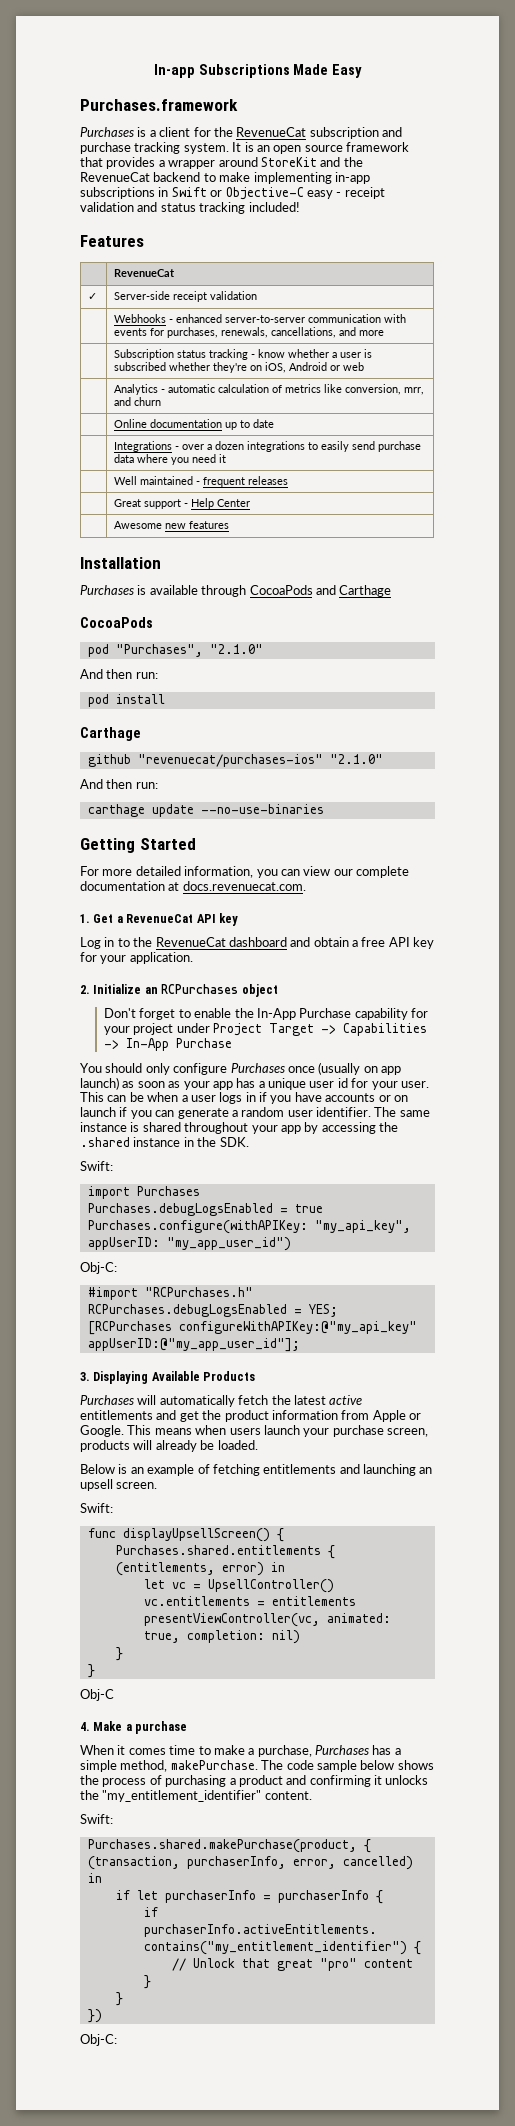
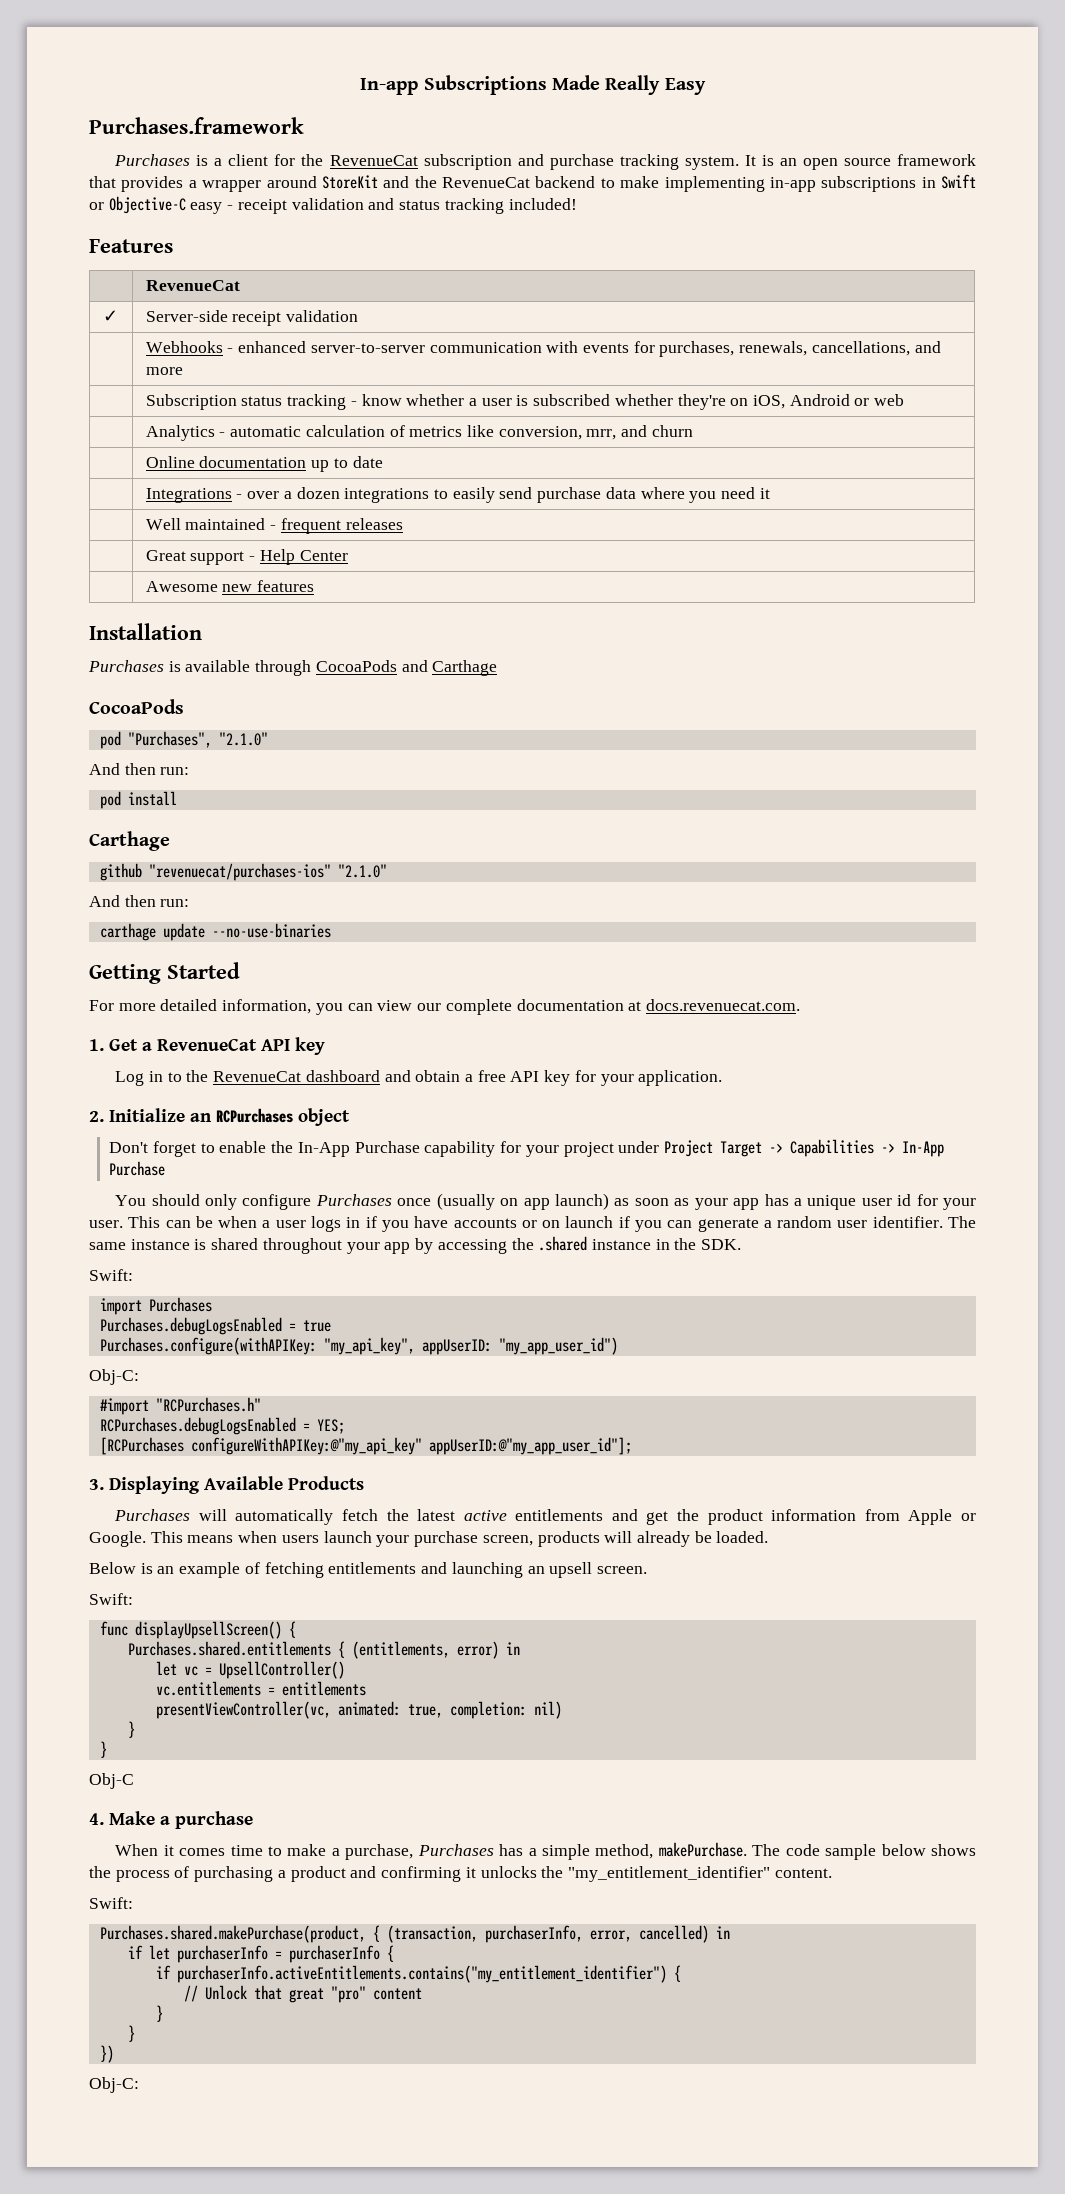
(329, 69) none -> [605,75,661,95] Really

